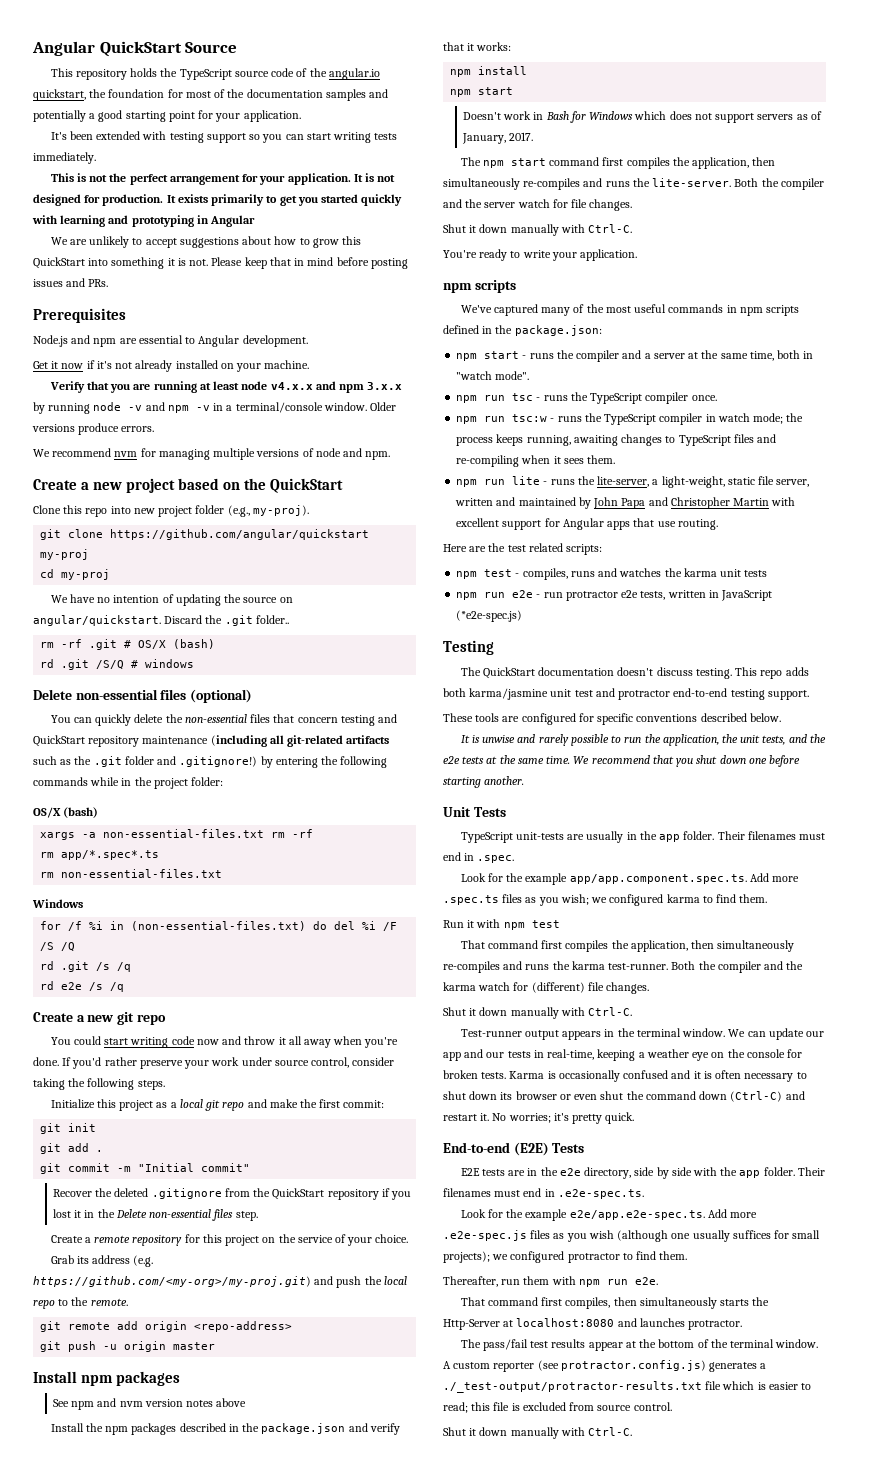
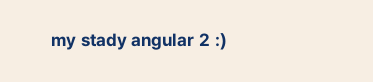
[32,41,238,57] [50,68,380,80] [33,89,389,101] [33,110,301,122] [50,131,398,143] [33,152,96,164] [50,173,396,185] [33,194,403,206] [32,215,256,227] [50,236,361,248] [33,257,408,269] [33,278,109,287] [33,308,126,323] [33,335,308,347] [33,360,310,372] [49,381,403,393] [33,402,397,414] [32,423,155,435] [33,448,391,460] [33,478,344,493] [33,505,309,517] [40,529,370,540] [40,549,90,560] [40,569,111,580] [50,594,293,606] [33,615,289,626] [40,639,216,650] [40,659,195,670] [33,689,252,703] [50,714,397,726] [33,735,390,747] [33,756,388,768] [33,777,224,789] [33,807,99,818] [40,829,314,840] [40,850,160,860] [40,869,223,878] [32,899,83,908] [40,921,398,931] [40,942,76,951] [40,961,132,972] [40,981,125,992] [33,1012,166,1025] [50,1036,399,1048] [33,1057,395,1069] [33,1078,165,1090] [50,1099,385,1111] [40,1123,97,1134] [40,1143,104,1154] [40,1163,251,1174] [53,1188,412,1200] [53,1209,258,1221] [50,1234,409,1246] [50,1255,154,1267] [33,1276,407,1288] [33,1297,128,1309] [40,1321,293,1332] [40,1341,216,1352] [33,1371,181,1386] [53,1398,247,1410] [50,1423,400,1435] [443,42,512,51] [450,66,528,77] [450,87,514,97] [463,111,822,123] [462,132,534,144] [460,157,776,169] [443,178,824,190] [443,199,633,211] [443,224,633,236] [443,249,638,261] [443,280,516,293] [460,304,799,316] [443,325,602,336] [456,350,814,362] [456,371,530,380] [456,392,717,404] [456,413,804,425] [456,434,777,446] [456,455,616,467] [456,476,810,488] [455,497,796,509] [456,518,718,530] [443,543,603,555] [456,568,768,580] [456,590,773,601] [456,610,523,622] [443,640,494,655] [460,667,809,679] [443,688,809,700] [443,713,781,725] [460,734,826,746] [443,755,801,767] [443,776,525,788] [443,807,506,817] [460,831,825,843] [443,852,515,863] [460,873,800,885] [443,894,768,906] [443,919,560,930] [460,940,795,952] [443,961,804,973] [443,982,650,994] [443,1007,633,1019] [460,1028,824,1040] [443,1049,803,1061] [443,1070,807,1082] [443,1091,805,1102] [443,1112,635,1124] [443,1142,585,1156] [460,1167,825,1179] [443,1188,644,1199] [460,1209,758,1221] [443,1230,821,1242] [443,1251,688,1263] [443,1276,658,1287] [460,1297,770,1309] [443,1318,743,1330] [460,1339,819,1351] [443,1360,767,1372] [443,1381,812,1393] [443,1402,672,1413] [443,1427,633,1439] Angular QuickStart Source // This repository holds the TypeScript source code of the angular.io quickstart, the foundation for most of the documentation samples and potentially a good starting point for your application. // It's been extended with testing support so you can start writing tests immediately. // This is not the perfect arrangement for your application. It is not designed for production. It exists primarily to get you started quickly with learning and prototyping in Angular // We are unlikely to accept suggestions about how to grow this QuickStart into something it is not. Please keep that in mind before posting issues and PRs. // Prerequisites // Node.js and npm are essential to Angular development. // Get it now if it's not already installed on your machine. // Verify that you are running at least node v4.x.x and npm 3.x.x by running node -v and npm -v in a terminal/console window. Older versions produce errors. // We recommend nvm for managing multiple versions of node and npm. // Create a new project based on the QuickStart // Clone this repo into new project folder (e.g., my-proj). // git clone https://github.com/angular/quickstart my-proj // cd my-proj // We have no intention of updating the source on angular/quickstart. Discard the .git folder.. // rm -rf .git # OS/X (bash) // rd .git /S/Q # windows // Delete non-essential files (optional) // You can quickly delete the non-essential files that concern testing and QuickStart repository maintenance (including all git-related artifacts such as the .git folder and .gitignore!) by entering the following commands while in the project folder: // OS/X (bash) // xargs -a non-essential-files.txt rm -rf // rm app/*.spec*.ts // rm non-essential-files.txt // Windows // for /f %i in (non-essential-files.txt) do del %i /F /S /Q // rd .git /s /q // rd e2e /s /q // Create a new git repo // You could start writing code now and throw it all away when you're done. If you'd rather preserve your work under source control, consider taking the following steps. // Initialize this project as a local git repo and make the first commit: // git init // git add . // git commit -m "Initial commit" // Recover the deleted .gitignore from the QuickStart repository if you lost it in the Delete non-essential files step. // Create a remote repository for this project on the service of your choice. // Grab its address (e.g. https://github.com/<my-org>/my-proj.git) and push the local repo to the remote. // git remote add origin <repo-address> // git push -u origin master // Install npm packages // See npm and nvm version notes above // Install the npm packages described in the package.json and verify that it works: // npm install // npm start // Doesn't work in Bash for Windows which does not support servers as of January, 2017. // The npm start command first compiles the application, then simultaneously re-compiles and runs the lite-server. Both the compiler and the server watch for file changes. // Shut it down manually with Ctrl-C. // You're ready to write your application. // npm scripts // We've captured many of the most useful commands in npm scripts defined in the package.json: // npm start - runs the compiler and a server at the same time, both in "watch mode". // npm run tsc - runs the TypeScript compiler once. // npm run tsc:w - runs the TypeScript compiler in watch mode; the process keeps running, awaiting changes to TypeScript files and re-compiling when it sees them. // npm run lite - runs the lite-server, a light-weight, static file server, written and maintained by John Papa and Christopher Martin with excellent support for Angular apps that use routing. // Here are the test related scripts: // npm test - compiles, runs and watches the karma unit tests // npm run e2e - run protractor e2e tests, written in JavaScript (*e2e-spec.js) // Testing // The QuickStart documentation doesn't discuss testing. This repo adds both karma/jasmine unit test and protractor end-to-end testing support. // These tools are configured for specific conventions described below. // It is unwise and rarely possible to run the application, the unit tests, and the e2e tests at the same time. We recommend that you shut down one before starting another. // Unit Tests // TypeScript unit-tests are usually in the app folder. Their filenames must end in .spec. // Look for the example app/app.component.spec.ts. Add more .spec.ts files as you wish; we configured karma to find them. // Run it with npm test // That command first compiles the application, then simultaneously re-compiles and runs the karma test-runner. Both the compiler and the karma watch for (different) file changes. // Shut it down manually with Ctrl-C. // Test-runner output appears in the terminal window. We can update our app and our tests in real-time, keeping a weather eye on the console for broken tests. Karma is occasionally confused and it is often necessary to shut down its browser or even shut the command down (Ctrl-C) and restart it. No worries; it's pretty quick. // End-to-end (E2E) Tests // E2E tests are in the e2e directory, side by side with the app folder. Their filenames must end in .e2e-spec.ts. // Look for the example e2e/app.e2e-spec.ts. Add more .e2e-spec.js files as you wish (although one usually suffices for small projects); we configured protractor to find them. // Thereafter, run them with npm run e2e. // That command first compiles, then simultaneously starts the Http-Server at localhost:8080 and launches protractor. // The pass/fail test results appear at the bottom of the terminal window. A custom reporter (see protractor.config.js) generates a ./_test-output/protractor-results.txt file which is easier to read; this file is excluded from source control. // Shut it down manually with Ctrl-C. -> [51,33,227,50] my stady angular 2 :)

